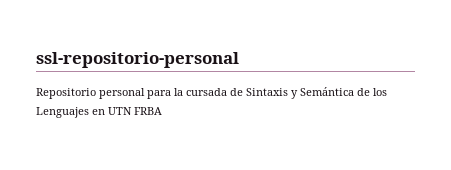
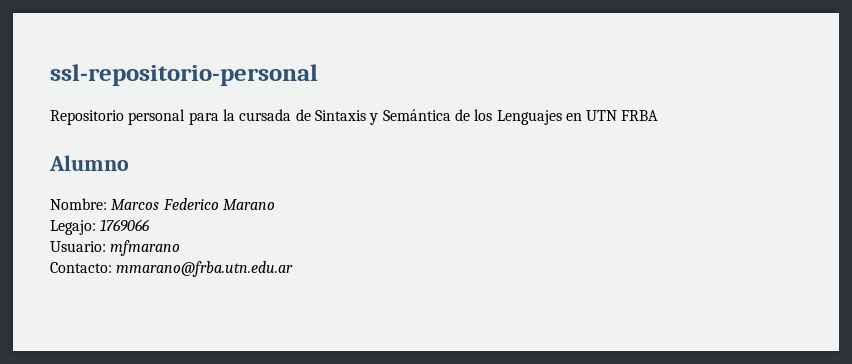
(162, 111) none -> [49,155,129,171] [50,198,275,210] [50,219,151,235] [50,240,181,256] [50,261,294,277] // Alumno // Nombre: Marcos Federico Marano // Legajo: 1769066 // Usuario: mfmarano // Contacto: mmarano@frba.utn.edu.ar

